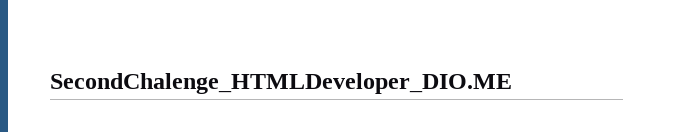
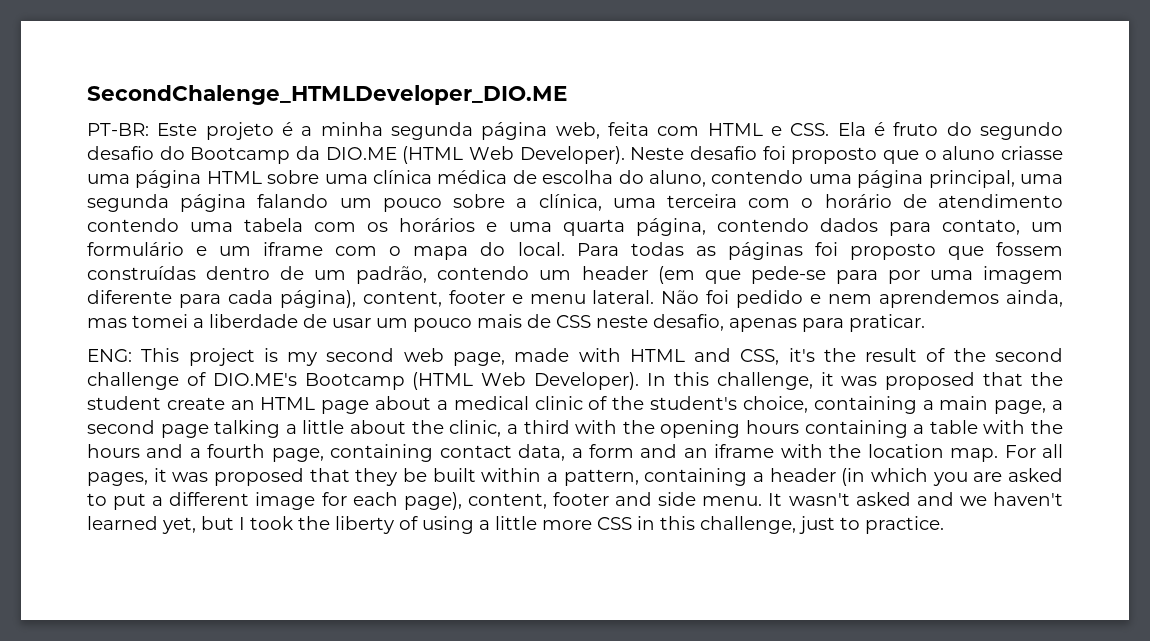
(512, 83) none -> [87,122,1064,140] [87,146,1063,164] [87,170,1063,188] [87,194,1063,212] [87,218,1063,236] [87,242,1063,260] [87,266,1063,284] [87,290,1063,308] [87,314,925,332] [87,348,1064,366] [87,372,1064,390] [87,396,1064,414] [87,420,1063,438] [87,444,1063,462] [87,468,1063,486] [87,492,1063,510] [87,516,944,534] // PT-BR: Este projeto é a minha segunda página web, feita com HTML e CSS. Ela é fruto do segundo desafio do Bootcamp da DIO.ME (HTML Web Developer). Neste desafio foi proposto que o aluno criasse uma página HTML sobre uma clínica médica de escolha do aluno, contendo uma página principal, uma segunda página falando um pouco sobre a clínica, uma terceira com o horário de atendimento contendo uma tabela com os horários e uma quarta página, contendo dados para contato, um formulário e um iframe com o mapa do local. Para todas as páginas foi proposto que fossem construídas dentro de um padrão, contendo um header (em que pede-se para por uma imagem diferente para cada página), content, footer e menu lateral. Não foi pedido e nem aprendemos ainda, mas tomei a liberdade de usar um pouco mais de CSS neste desafio, apenas para praticar. // ENG: This project is my second web page, made with HTML and CSS, it's the result of the second challenge of DIO.ME's Bootcamp (HTML Web Developer). In this challenge, it was proposed that the student create an HTML page about a medical clinic of the student's choice, containing a main page, a second page talking a little about the clinic, a third with the opening hours containing a table with the hours and a fourth page, containing contact data, a form and an iframe with the location map. For all pages, it was proposed that they be built within a pattern, containing a header (in which you are asked to put a different image for each page), content, footer and side menu. It wasn't asked and we haven't learned yet, but I took the liberty of using a little more CSS in this challenge, just to practice.

